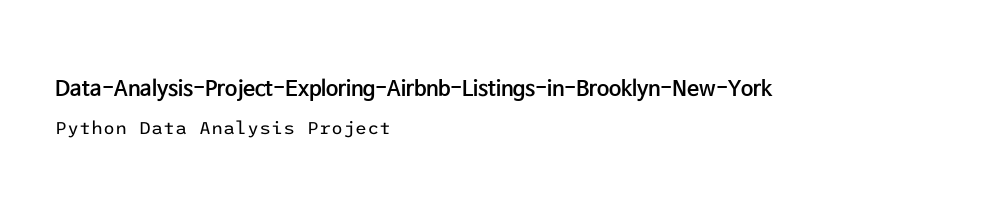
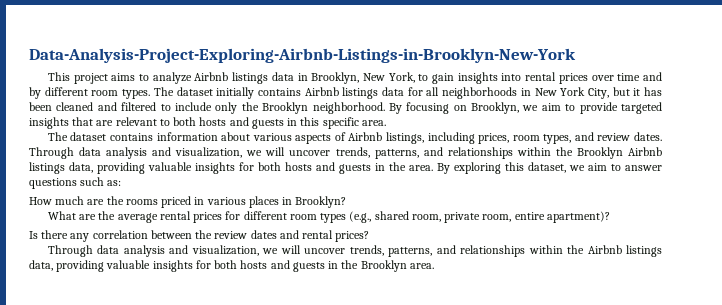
[55,120,391,138] Python Data Analysis Project -> [47,72,663,84] [29,87,663,99] [29,102,663,114] [29,117,386,129] [47,132,662,144] [29,147,663,159] [29,162,662,174] [29,177,122,189] [29,196,347,208] [47,211,610,223] [29,230,370,242] [47,245,662,257] [29,260,434,272] This project aims to analyze Airbnb listings data in Brooklyn, New York, to gain insights into rental prices over time and by different room types. The dataset initially contains Airbnb listings data for all neighborhoods in New York City, but it has been cleaned and filtered to include only the Brooklyn neighborhood. By focusing on Brooklyn, we aim to provide targeted insights that are relevant to both hosts and guests in this specific area. // The dataset contains information about various aspects of Airbnb listings, including prices, room types, and review dates. Through data analysis and visualization, we will uncover trends, patterns, and relationships within the Brooklyn Airbnb listings data, providing valuable insights for both hosts and guests in the area. By exploring this dataset, we aim to answer questions such as: // How much are the rooms priced in various places in Brooklyn? // What are the average rental prices for different room types (e.g., shared room, private room, entire apartment)? // Is there any correlation between the review dates and rental prices? // Through data analysis and visualization, we will uncover trends, patterns, and relationships within the Airbnb listings data, providing valuable insights for both hosts and guests in the Brooklyn area.

